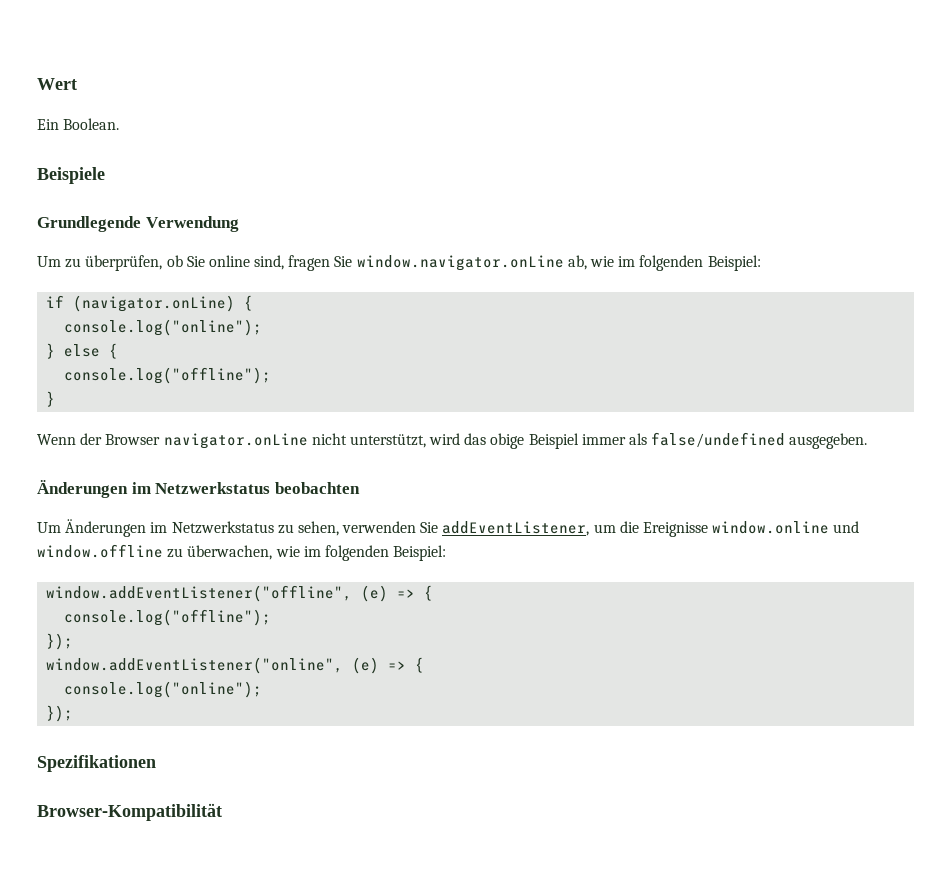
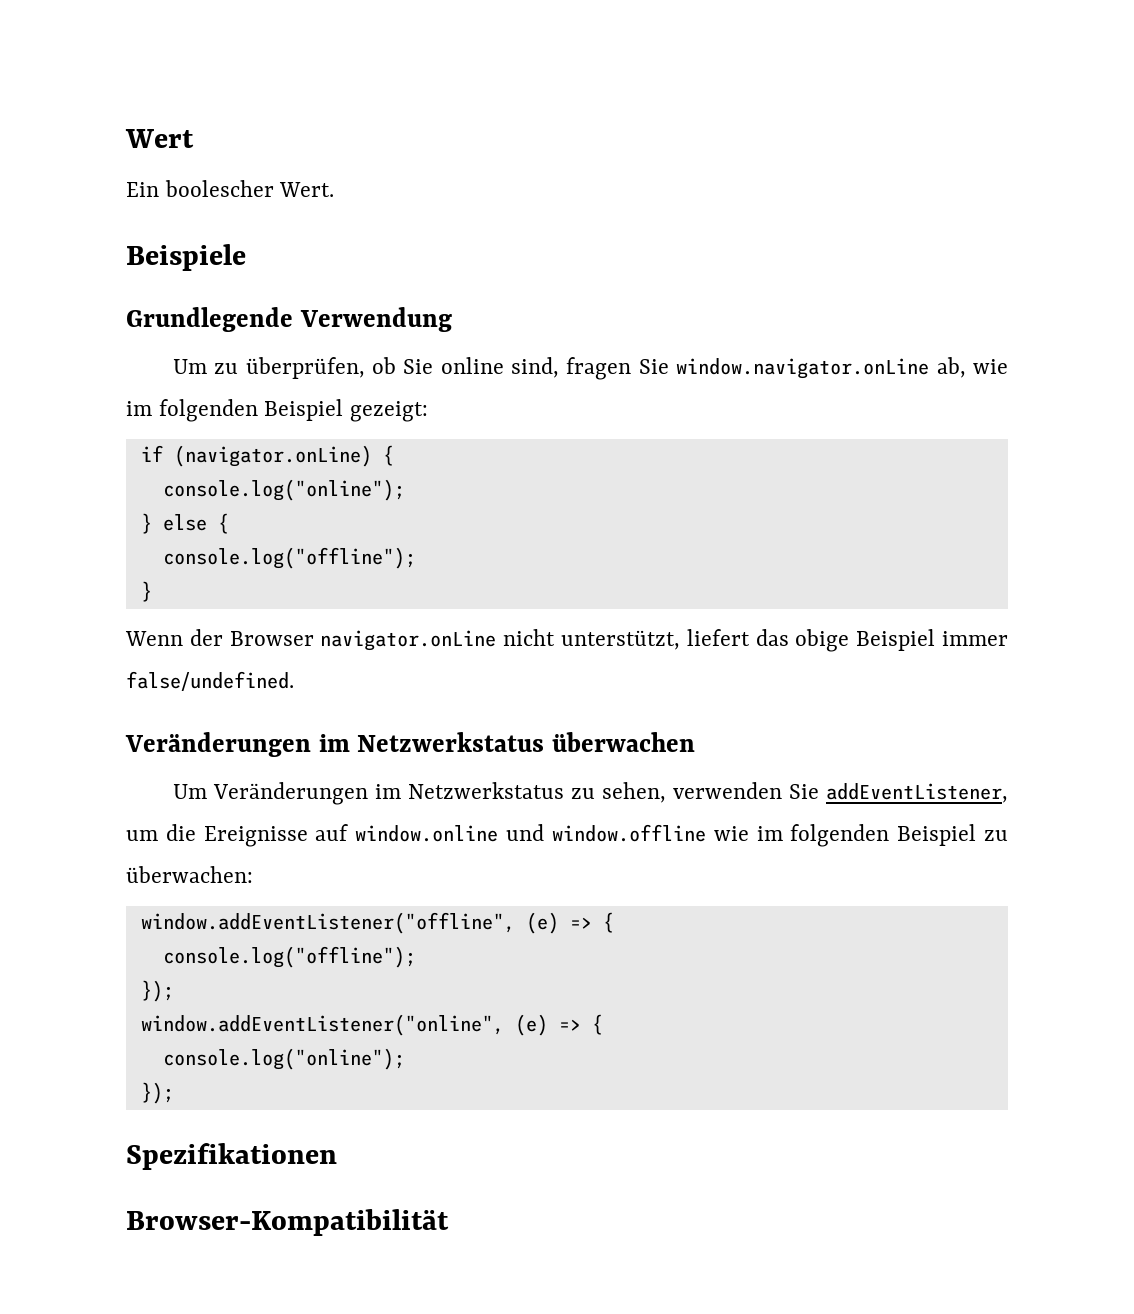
[63,118,120,130] Boolean. -> [164,180,335,197] boolescher Wert.
[707,255,761,271] Beispiel: -> [264,399,428,422] Beispiel gezeigt:
[429,433,461,445] wird -> [686,629,750,646] liefert
[629,432,868,449] [37,480,360,498] [37,519,147,537] als false/undefined ausgegeben. // Änderungen im Netzwerkstatus beobachten // Um Änderungen -> [126,671,294,691] [125,732,696,757] [172,782,368,805] false/undefined. // Veränderungen im Netzwerkstatus überwachen // Um Veränderungen
(709, 529) none -> [315,824,349,841] auf
[167,545,447,561] zu überwachen, wie im folgenden Beispiel: -> [713,824,1009,847] [126,866,253,883] wie im folgenden Beispiel zu überwachen:

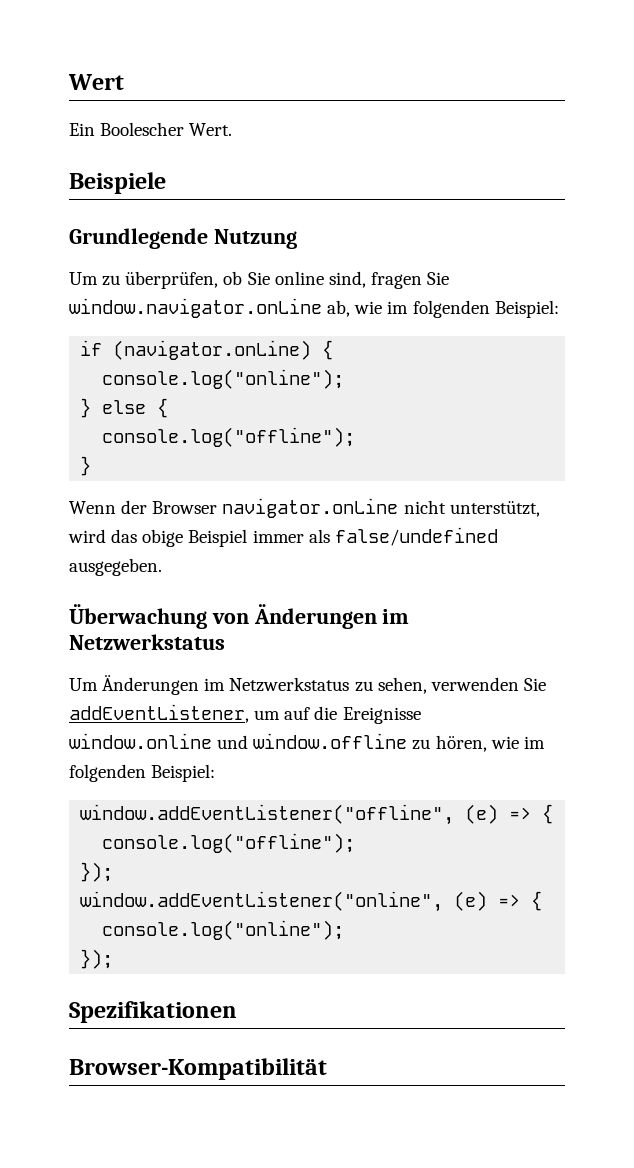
[164,180,274,197] boolescher -> [100,122,185,136] Boolescher
[299,307,452,332] Verwendung -> [213,229,297,249] Nutzung
[264,399,428,422] Beispiel gezeigt: -> [494,300,559,318] Beispiel:
[686,629,750,646] liefert -> [68,529,106,543] wird
[126,671,294,691] [125,732,696,757] [172,782,368,805] false/undefined. // Veränderungen im Netzwerkstatus überwachen // Um Veränderungen -> [308,527,498,546] [69,558,162,576] [69,604,410,629] [69,634,225,650] [69,675,200,695] als false/undefined ausgegeben. // Überwachung von Änderungen im Netzwerkstatus // Um Änderungen
(158, 835) none -> [284,707,311,720] auf
[315,824,349,841] auf -> (421, 715) none
[713,824,1009,847] [126,866,253,883] wie im folgenden Beispiel zu überwachen: -> [412,735,545,752] [69,764,216,782] zu hören, wie im folgenden Beispiel:

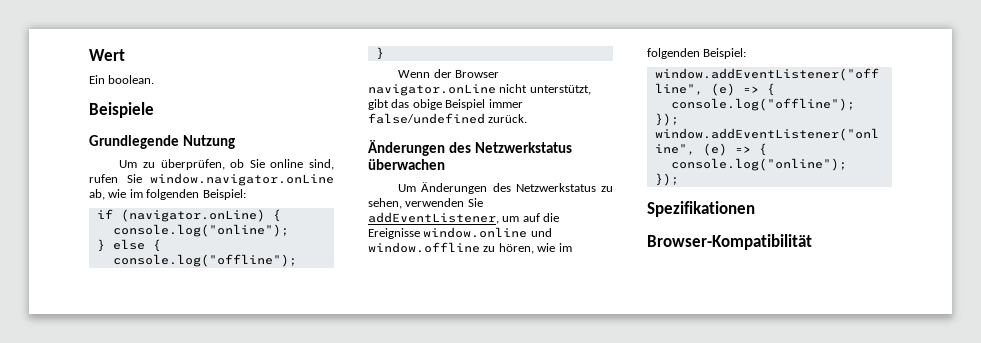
[100,122,233,136] Boolescher Wert. -> [108,75,155,84] boolean.
[370,272,422,289] fragen -> [89,174,118,183] rufen
[68,529,106,543] wird -> [368,99,389,110] gibt
[308,527,498,546] [69,558,162,576] [69,604,410,629] [69,634,225,650] als false/undefined ausgegeben. // Überwachung von Änderungen im Netzwerkstatus -> [368,113,528,124] [368,140,572,156] [368,159,445,170] false/undefined zurück. // Änderungen des Netzwerkstatus überwachen
[204,678,226,691] im -> [492,183,511,192] des

